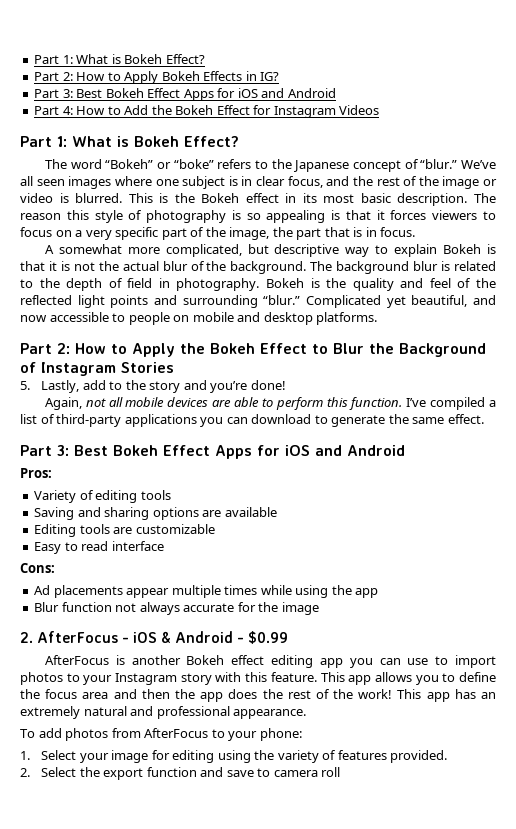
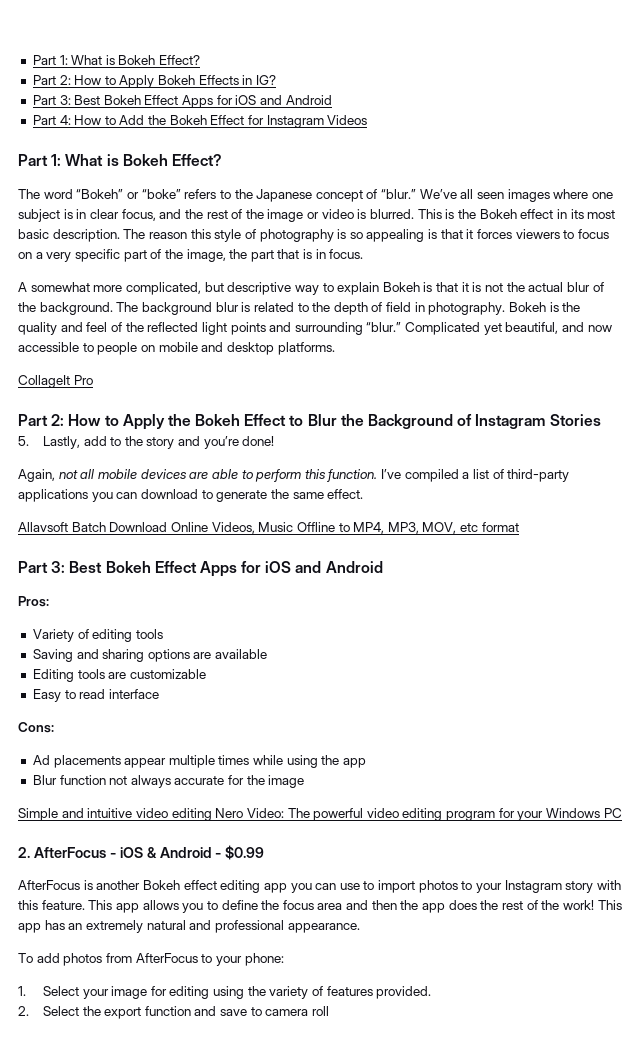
(378, 318) none -> [18,375,93,388] // CollageIt Pro
(484, 419) none -> [18,522,519,534] // Allavsoft Batch Download Online Videos, Music Offline to MP4, MP3, MOV, etc format
(319, 608) none -> [18,808,622,821] // Simple and intuitive video editing Nero Video: The powerful video editing program for your Windows PC

